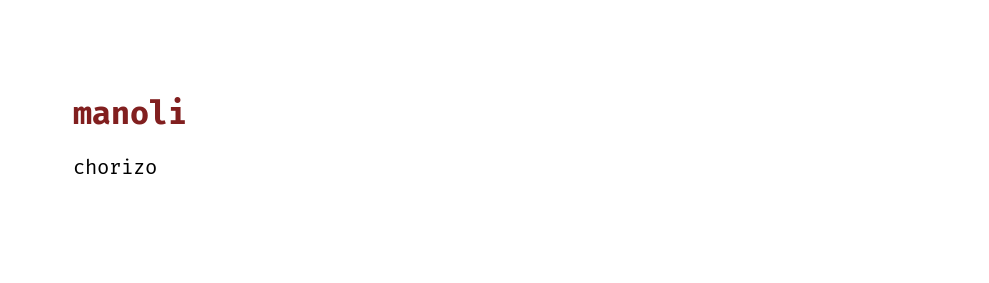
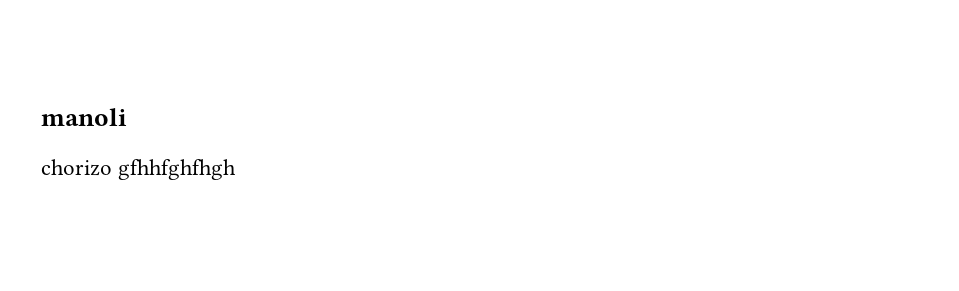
(157, 166) none -> [118,159,237,180] gfhhfghfhgh

